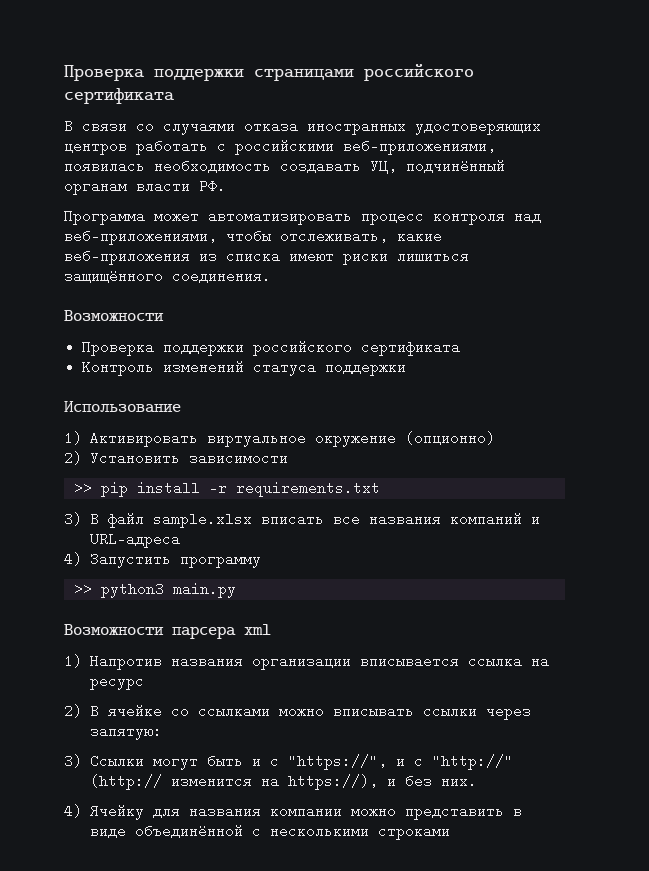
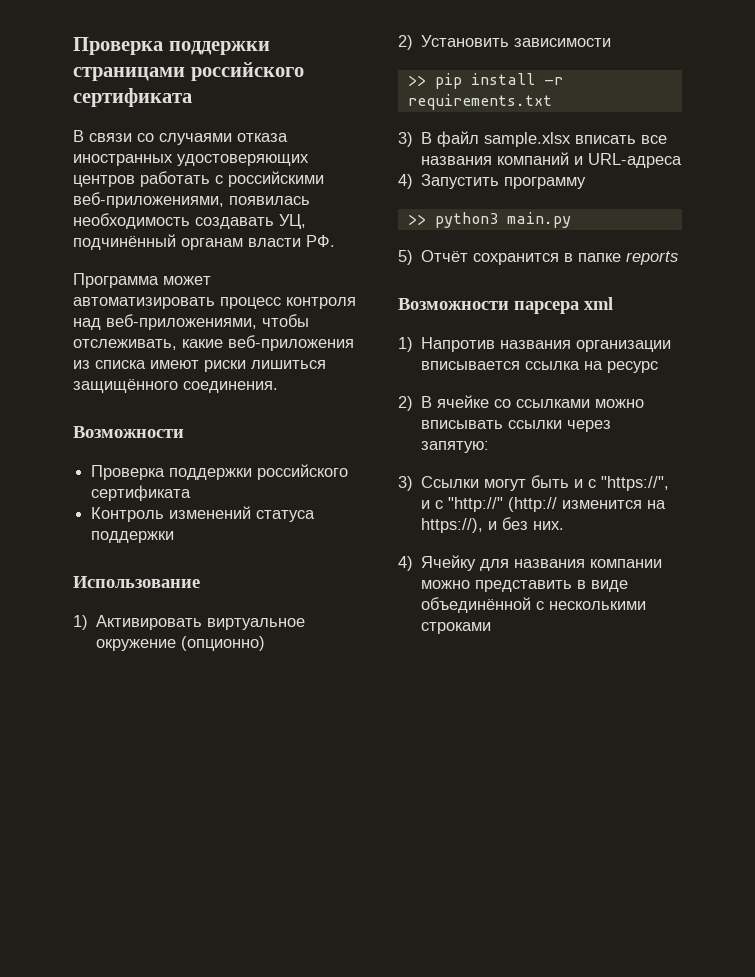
(236, 590) none -> [398,250,679,265] // 5) Отчёт сохранится в папке reports

